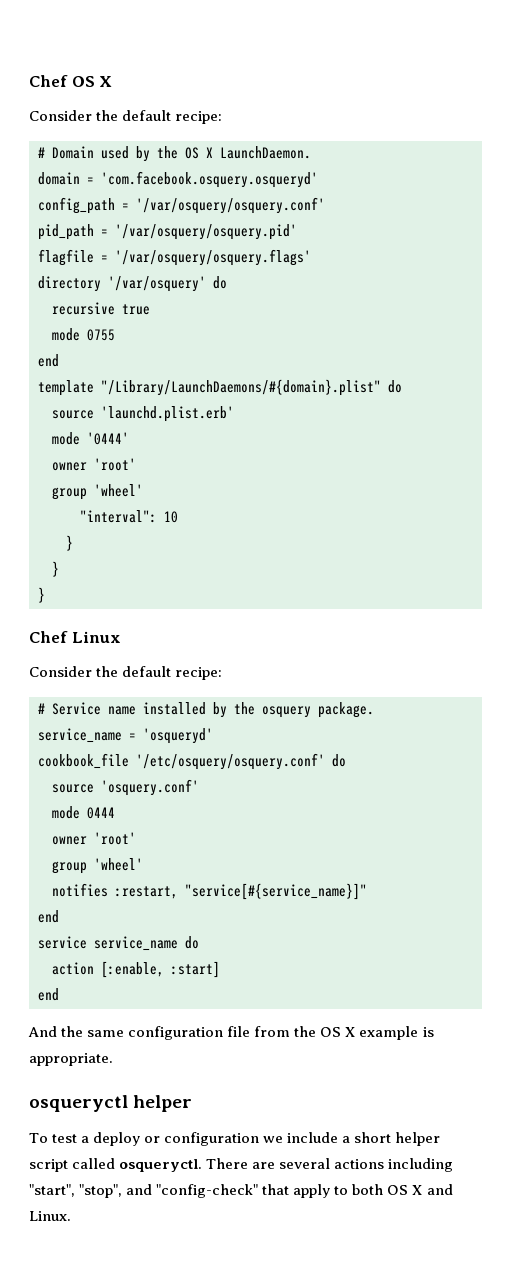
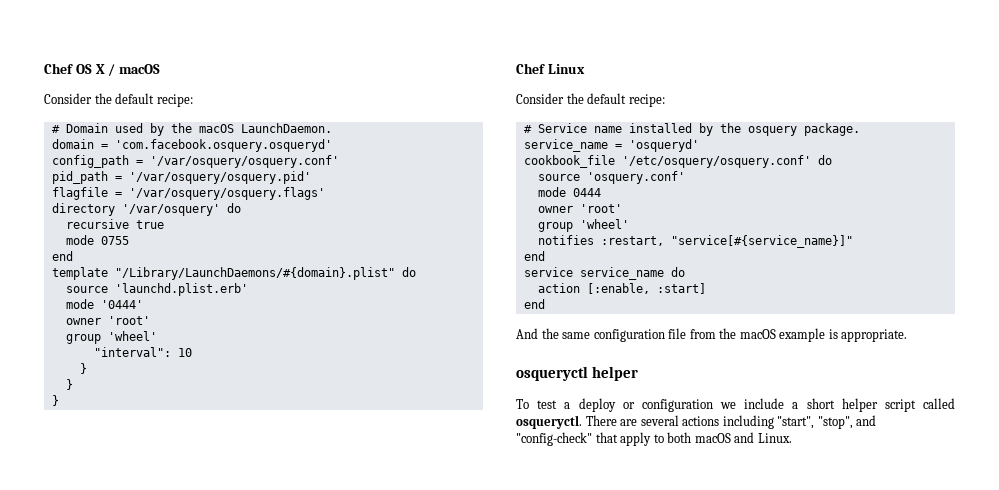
(113, 81) none -> [108,64,161,76] / macOS
[185,147,213,159] OS X -> [198,124,234,133] macOS
[320,1027,356,1037] OS X -> [739,329,776,339] macOS
[387,1185,423,1195] OS X -> [694,433,731,443] macOS

